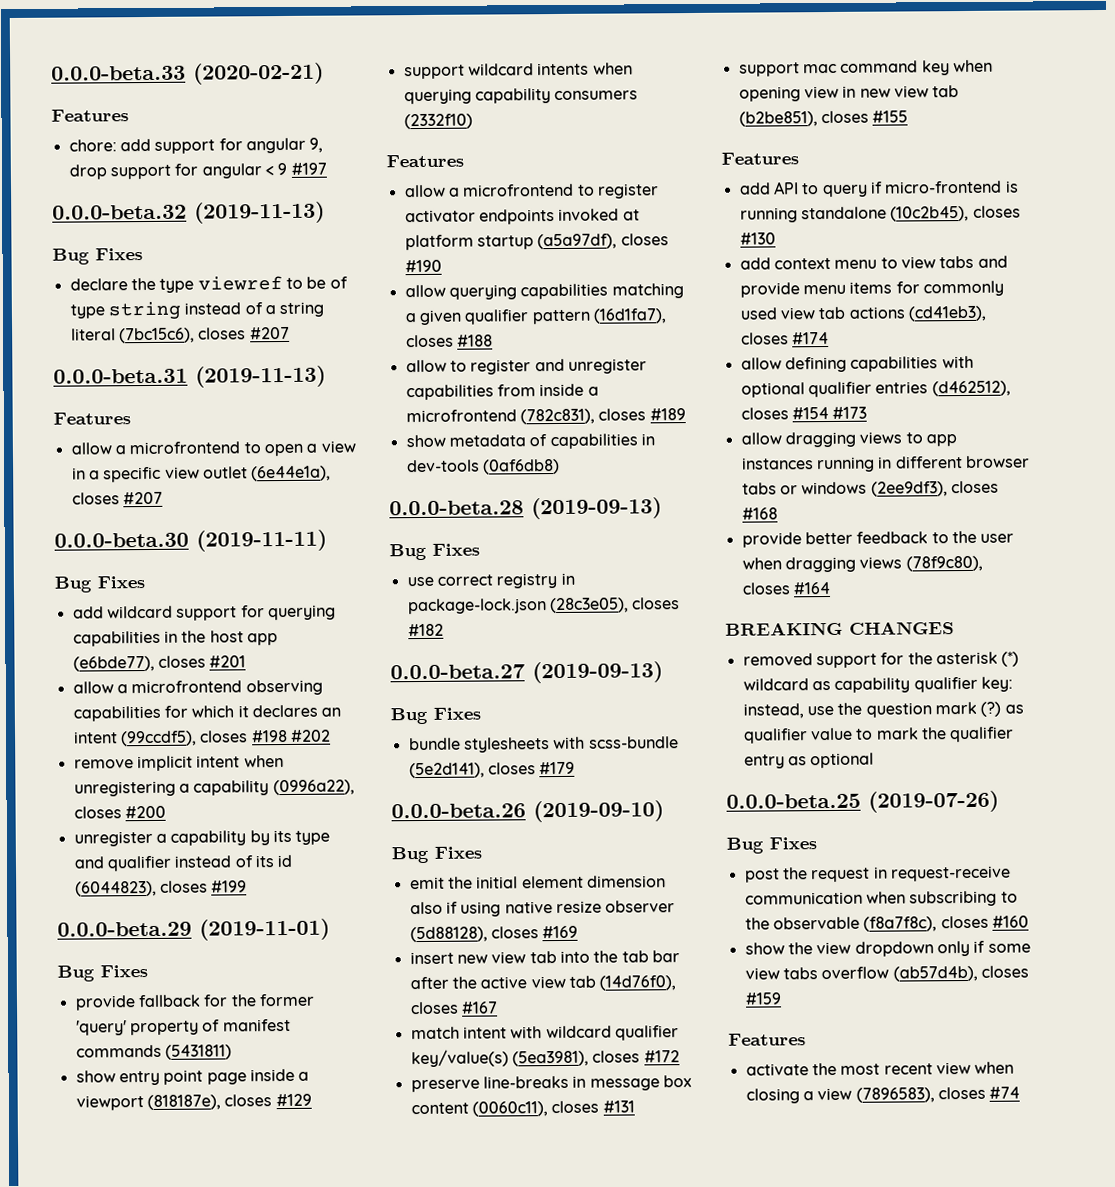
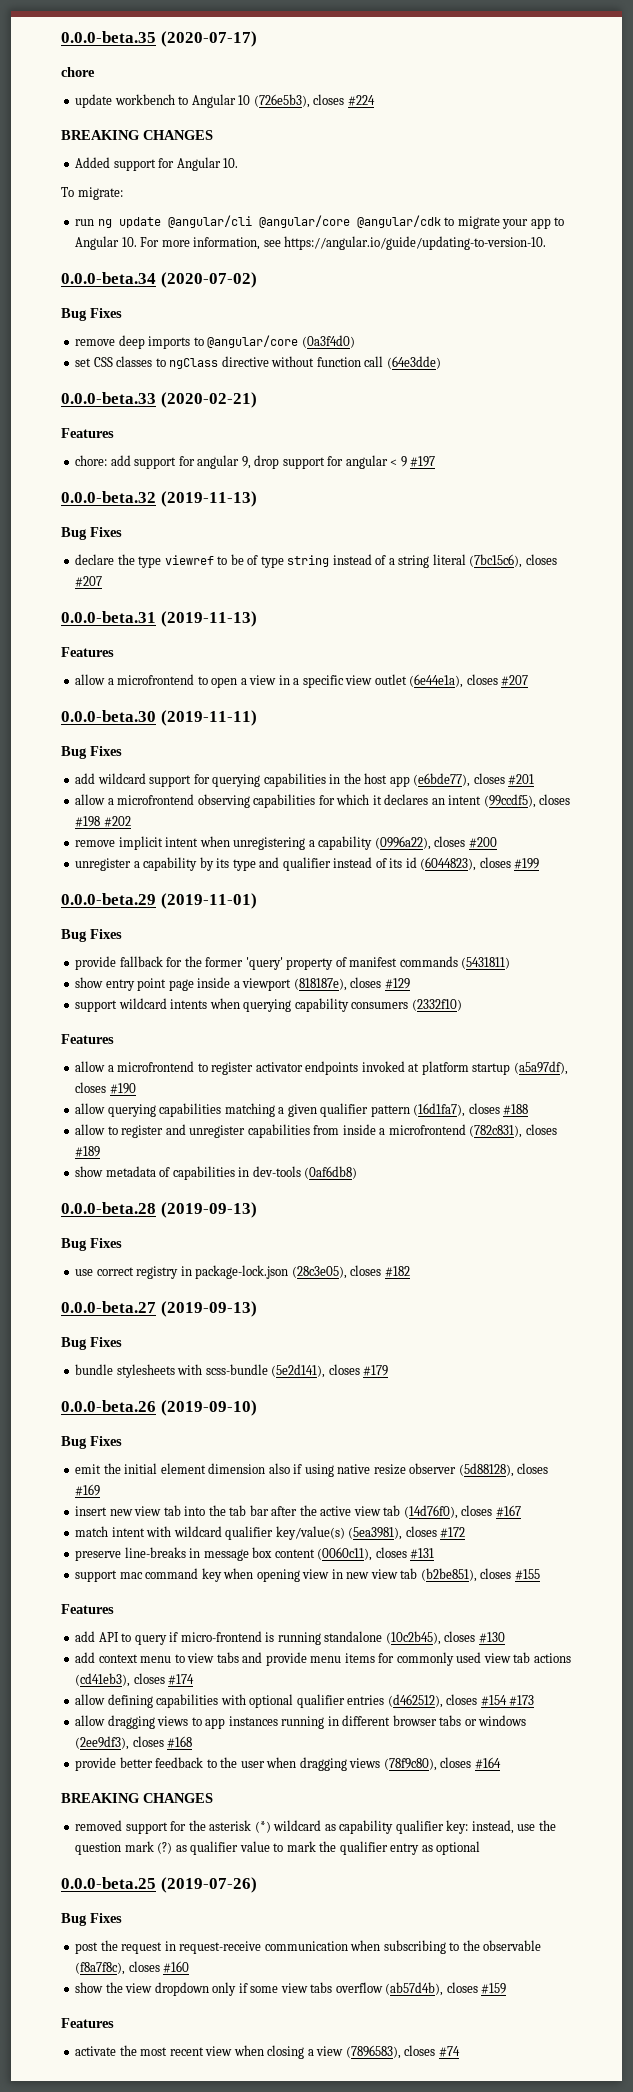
(51, 73) none -> [61,31,257,47] [61,67,95,77] [75,94,375,108] [61,130,213,140] [75,157,239,171] [61,187,123,200] [75,215,565,229] [75,236,547,250] [61,272,257,288] [61,308,122,321] [75,335,355,349] [75,356,441,369] 0.0.0-beta.35 (2020-07-17) // chore // update workbench to Angular 10 (726e5b3), closes #224 // BREAKING CHANGES // Added support for Angular 10. // To migrate: // run ng update @angular/cli @angular/core @angular/cdk to migrate your app to Angular 10. For more information, see https://angular.io/guide/updating-to-version-10. // 0.0.0-beta.34 (2020-07-02) // Bug Fixes // remove deep imports to @angular/core (0a3f4d0) // set CSS classes to ngClass directive without function call (64e3dde) //

